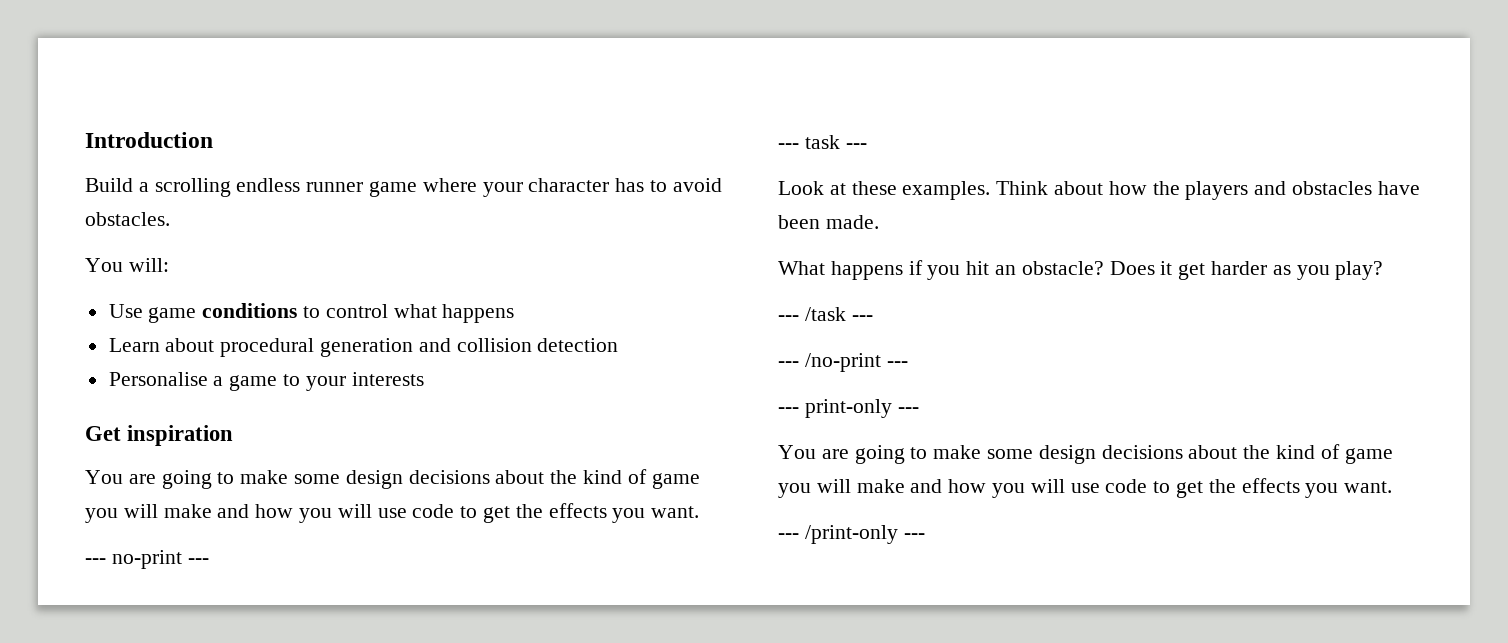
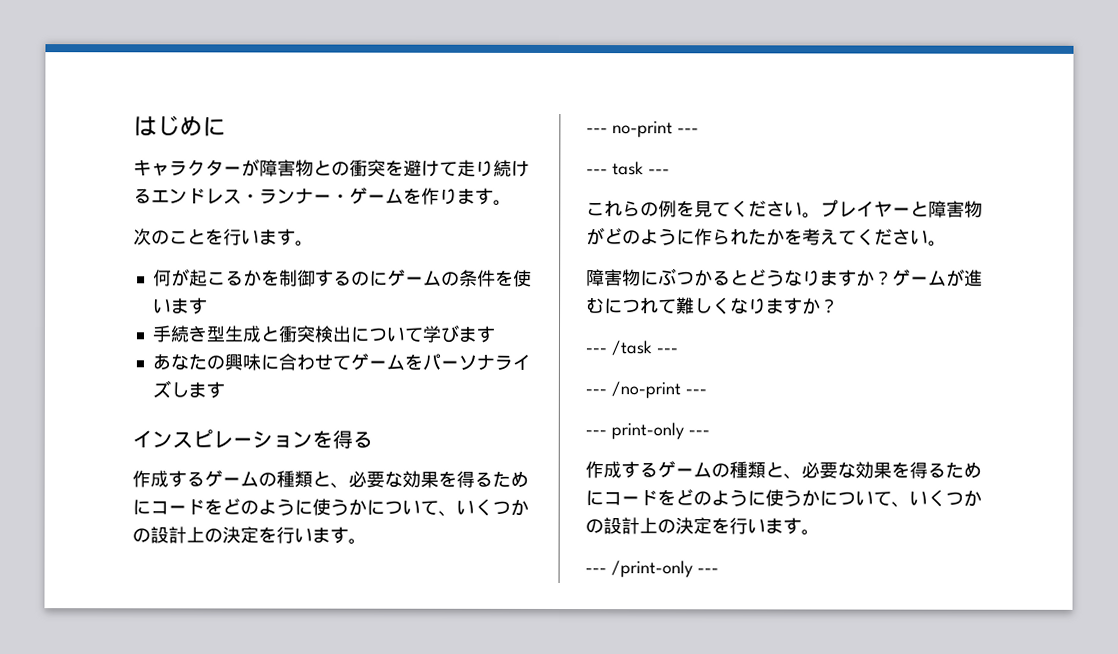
[85,132,213,148] [85,178,722,197] [85,212,170,226] [85,258,169,272] [108,303,515,323] [108,338,619,357] [108,372,424,391] [85,425,234,446] [85,469,700,489] [85,503,700,523] Introduction // Build a scrolling endless runner game where your character has to avoid obstacles. // You will: // Use game conditions to control what happens // Learn about procedural generation and collision detection // Personalise a game to your interests // Get inspiration // You are going to make some design decisions about the kind of game you will make and how you will use code to get the effects you want. -> [133,115,226,137] [133,158,530,177] [133,187,512,206] [133,228,314,247] [152,268,532,287] [152,297,208,315] [151,324,496,343] [151,353,531,371] [151,380,225,399] [132,429,373,449] [132,470,529,489] [132,498,529,517] [132,526,367,545] はじめに // キャラクターが障害物との衝突を避けて走り続けるエンドレス・ランナー・ゲームを作ります。 // 次のことを行います。 // 何が起こるかを制御するのにゲームの条件を使います // 手続き型生成と衝突検出について学びます // あなたの興味に合わせてゲームをパーソナライズします // インスピレーションを得る // 作成するゲームの種類と、必要な効果を得るためにコードをどのように使うかについて、いくつかの設計上の決定を行います。
[778,181,1420,200] [778,215,879,229] [778,260,1384,280] Look at these examples. Think about how the players and obstacles have been made. // What happens if you hit an obstacle? Does it get harder as you play? -> [586,199,983,219] [586,227,947,247] [586,268,983,287] [586,297,839,315] これらの例を見てください。プレイヤーと障害物がどのように作られたかを考えてください。 // 障害物にぶつかるとどうなりますか？ゲームが進むにつれて難しくなりますか？
[778,444,1393,464] [778,478,1393,498] You are going to make some design decisions about the kind of game you will make and how you will use code to get the effects you want. -> [585,461,982,480] [585,489,982,508] [585,517,820,536] 作成するゲームの種類と、必要な効果を得るためにコードをどのように使うかについて、いくつかの設計上の決定を行います。

